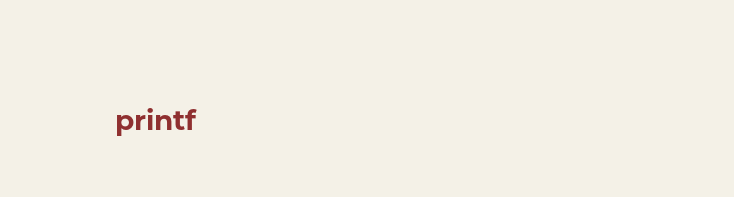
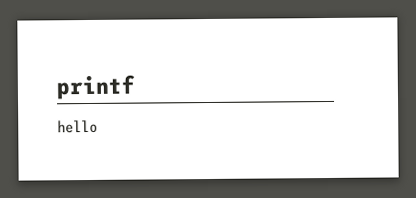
(197, 122) none -> [57,119,98,134] // hello

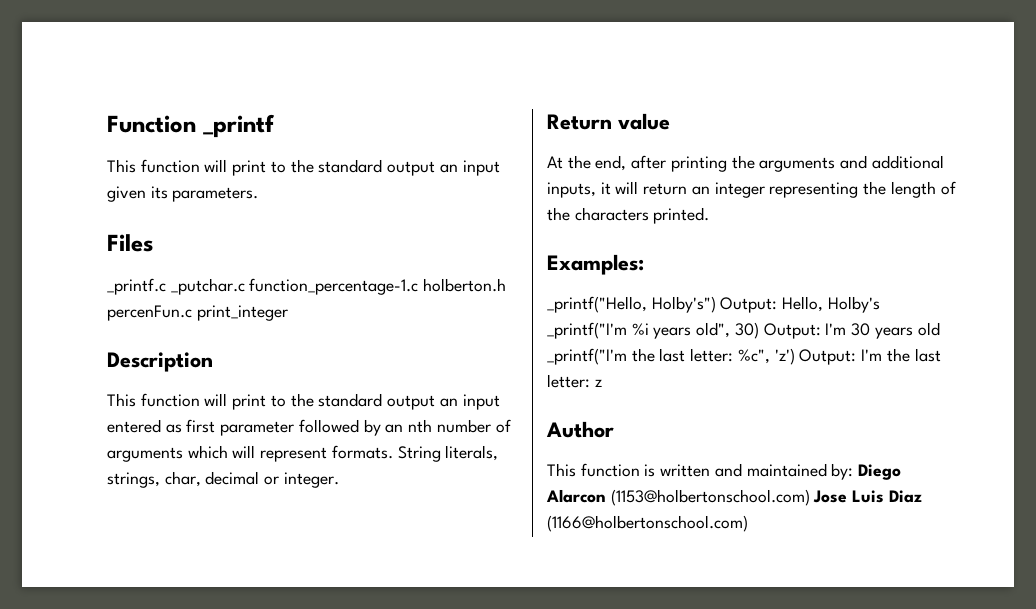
[56,74,135,100] [57,119,98,134] printf // hello -> [107,114,275,138] [107,159,500,176] [107,186,259,202] [107,234,154,252] [107,278,507,295] [107,305,288,321] [107,352,213,372] [107,393,500,410] [107,419,511,436] [107,445,499,462] [107,471,339,488] [547,113,670,130] [547,155,944,172] [547,181,956,198] [547,207,710,224] [547,254,644,275] [547,296,880,313] [547,322,940,339] [547,348,941,365] [547,374,602,388] [546,421,614,438] [547,463,902,480] [546,489,922,506] [547,515,748,532] Function _printf // This function will print to the standard output an input given its parameters. // Files // _printf.c _putchar.c function_percentage-1.c holberton.h percenFun.c print_integer // Description // This function will print to the standard output an input entered as first parameter followed by an nth number of arguments which will represent formats. String literals, strings, char, decimal or integer. // Return value // At the end, after printing the arguments and additional inputs, it will return an integer representing the length of the characters printed. // Examples: // _printf("Hello, Holby's") Output: Hello, Holby's _printf("I'm %i years old", 30) Output: I'm 30 years old _printf("I'm the last letter: %c", 'z') Output: I'm the last letter: z // Author // This function is written and maintained by: Diego Alarcon (1153@holbertonschool.com) Jose Luis Diaz (1166@holbertonschool.com)

